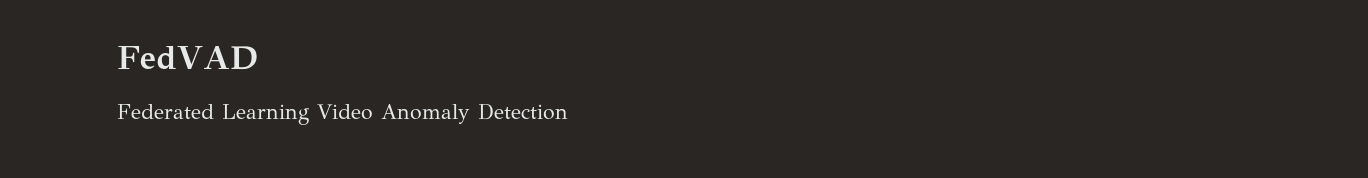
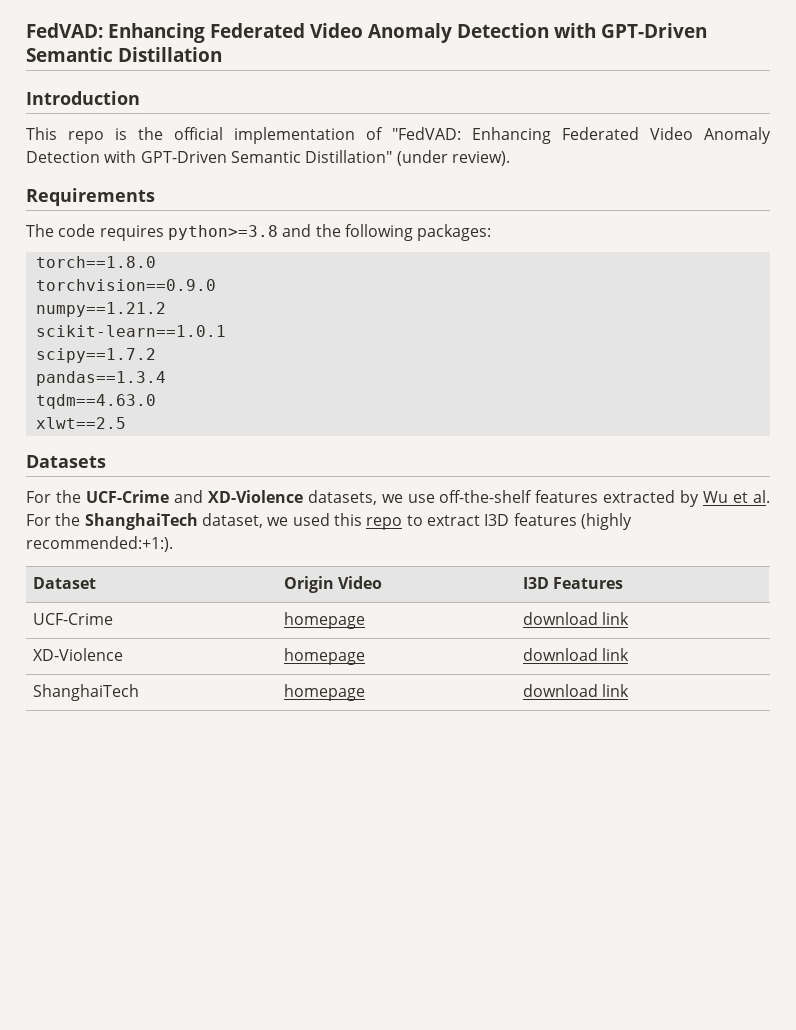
[117,46,259,70] [117,103,568,125] FedVAD // Federated Learning Video Anomaly Detection -> [26,23,707,43] [26,47,222,62] [26,91,140,105] [26,127,771,144] [26,150,510,166] [26,188,155,206] [26,224,492,241] [35,256,156,268] [35,279,216,291] [35,302,166,317] [35,325,226,337] [35,348,156,363] [35,371,166,386] [35,394,156,409] [35,417,126,429] [26,455,106,468] [26,490,771,507] [26,513,632,530] [26,536,173,552] [32,577,96,589] [283,576,382,593] [522,577,623,589] [32,613,113,625] [283,612,365,629] [522,612,629,625] [32,648,123,661] [283,648,365,665] [522,648,629,661] [32,684,139,701] [283,684,365,701] [522,684,629,697] FedVAD: Enhancing Federated Video Anomaly Detection with GPT-Driven Semantic Distillation // Introduction // This repo is the official implementation of "FedVAD: Enhancing Federated Video Anomaly Detection with GPT-Driven Semantic Distillation" (under review). // Requirements // The code requires python>=3.8 and the following packages: // torch==1.8.0 // torchvision==0.9.0 // numpy==1.21.2 // scikit-learn==1.0.1 // scipy==1.7.2 // pandas==1.3.4 // tqdm==4.63.0 // xlwt==2.5 // Datasets // For the UCF-Crime and XD-Violence datasets, we use off-the-shelf features extracted by Wu et al. For the ShanghaiTech dataset, we used this repo to extract I3D features (highly recommended:+1:). // Dataset | Origin Video | I3D Features // UCF-Crime | homepage | download link // XD-Violence | homepage | download link // ShanghaiTech | homepage | download link

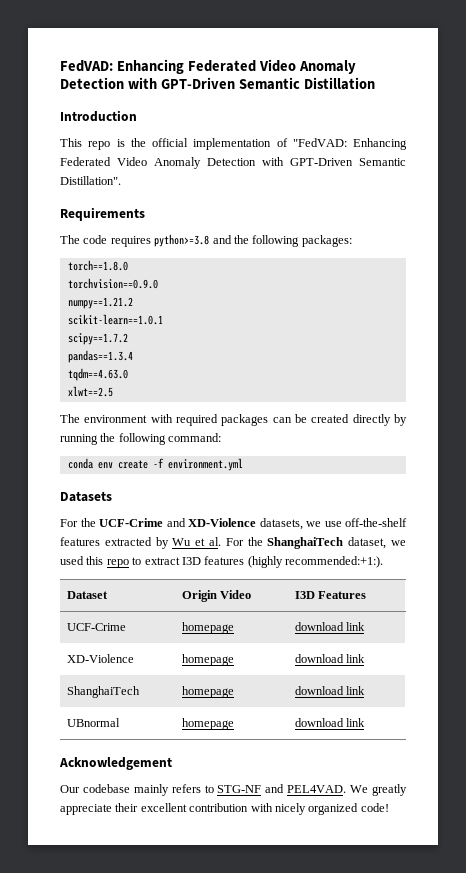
[305,150,510,166] Distillation" (under review). -> [60,176,121,185] Distillation".
(126, 423) none -> [60,414,407,426] [60,433,222,445] [67,458,243,471] // The environment with required packages can be created directly by running the following command: // conda env create -f environment.yml
(629, 690) none -> [66,718,120,727] [181,718,234,730] [294,718,365,727] [59,757,172,770] [60,784,407,796] [60,803,389,815] // UBnormal | homepage | download link // Acknowledgement // Our codebase mainly refers to STG-NF and PEL4VAD. We greatly appreciate their excellent contribution with nicely organized code!

